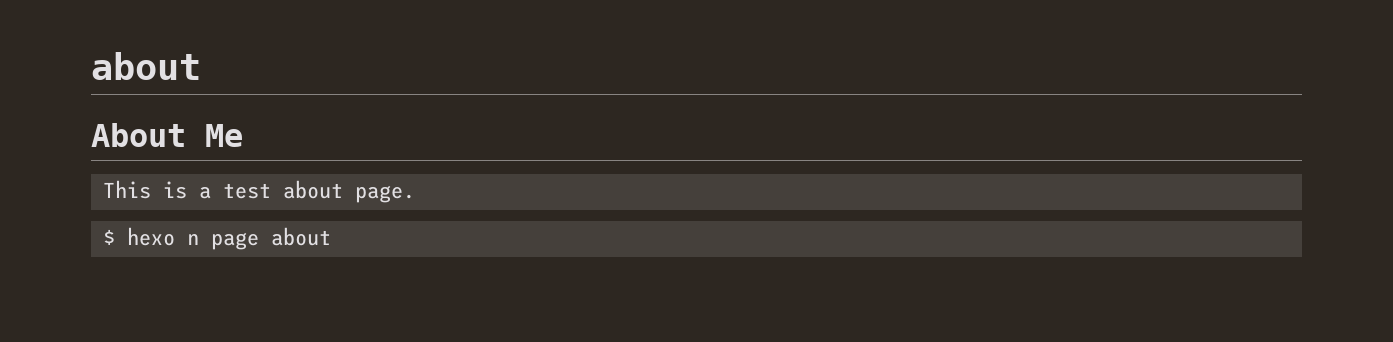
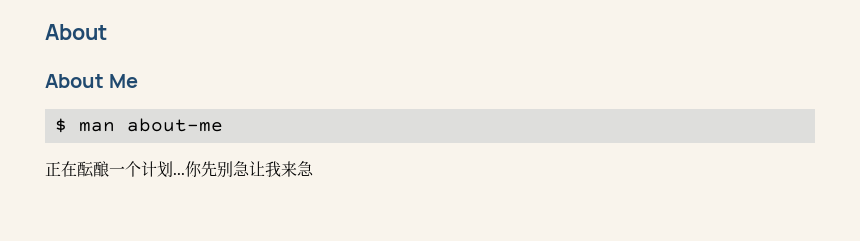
[91,52,201,80] about -> [45,24,107,40] About
[103,180,416,203] [103,227,332,250] This is a test about page. // $ hexo n page about -> [54,118,223,133] [45,161,314,178] $ man about-me // 正在酝酿一个计划...你先别急让我来急

